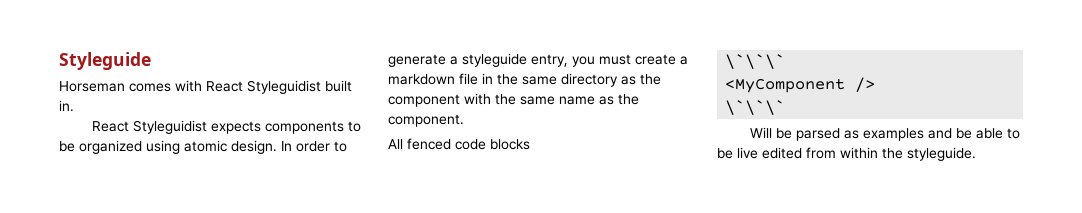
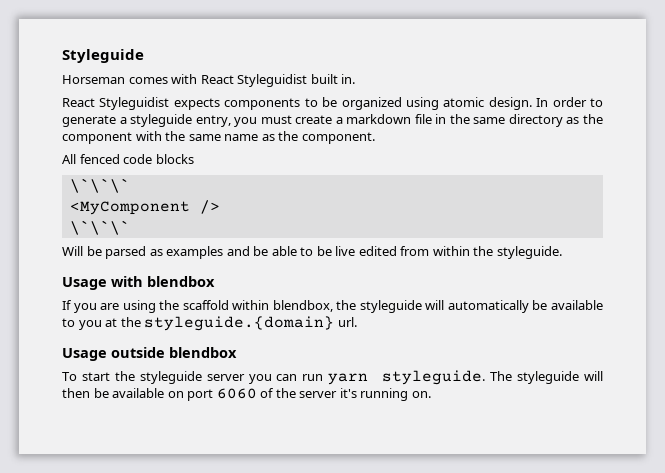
(976, 154) none -> [62,276,215,290] [62,300,603,313] [62,316,357,331] [62,347,237,361] [62,370,603,385] [62,388,431,401] // Usage with blendbox // If you are using the scaffold within blendbox, the styleguide will automatically be available to you at the styleguide.{domain} url. // Usage outside blendbox // To start the styleguide server you can run yarn styleguide. The styleguide will then be available on port 6060 of the server it's running on.

